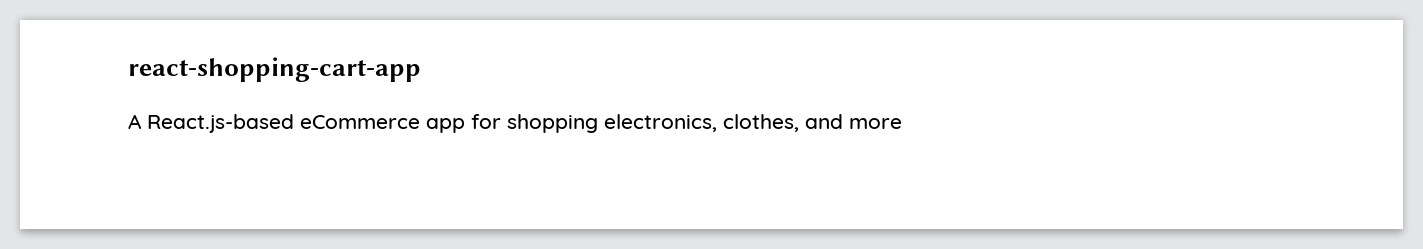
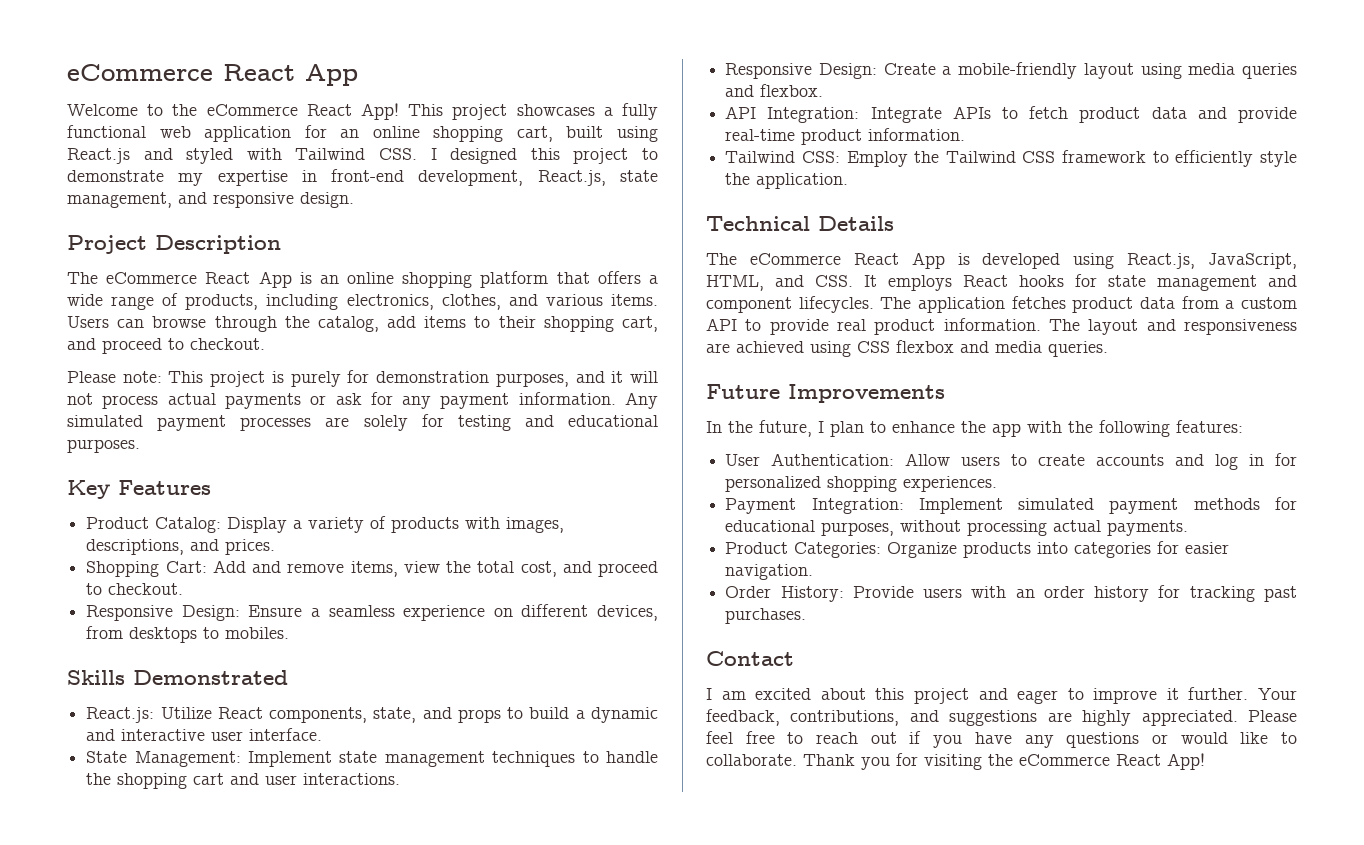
[128,57,421,82] [128,114,902,133] react-shopping-cart-app // A React.js-based eCommerce app for shopping electronics, clothes, and more -> [67,64,358,86] [67,103,658,120] [67,125,658,142] [67,148,659,164] [67,169,658,186] [67,192,354,208] [67,235,281,254] [67,271,658,288] [67,293,658,310] [67,316,658,332] [67,338,265,354] [67,370,659,387] [67,392,658,409] [67,414,658,431] [67,439,140,453] [67,480,211,499] [86,516,565,533] [86,539,276,555] [86,560,658,577] [86,583,184,595] [86,604,658,621] [86,626,290,643] [67,670,288,685] [86,707,658,723] [86,728,323,741] [86,751,658,767] [86,773,401,789] [725,62,1297,79] [725,84,824,97] [725,106,1297,123] [725,128,966,145] [725,150,1297,167] [725,173,849,189] [706,216,894,231] [706,252,1297,269] [706,274,1297,291] [706,296,1297,313] [706,318,1297,335] [706,340,1108,357] [706,384,945,403] [706,420,1243,437] [725,453,1297,470] [725,476,998,492] [725,497,1297,514] [725,520,1189,536] [725,541,1230,558] [725,564,814,580] [725,585,1297,602] [725,608,807,624] [706,651,794,666] [706,687,1297,704] [706,709,1297,726] [706,731,1297,748] [706,753,1205,770] eCommerce React App // Welcome to the eCommerce React App! This project showcases a fully functional web application for an online shopping cart, built using React.js and styled with Tailwind CSS. I designed this project to demonstrate my expertise in front-end development, React.js, state management, and responsive design. // Project Description // The eCommerce React App is an online shopping platform that offers a wide range of products, including electronics, clothes, and various items. Users can browse through the catalog, add items to their shopping cart, and proceed to checkout. // Please note: This project is purely for demonstration purposes, and it will not process actual payments or ask for any payment information. Any simulated payment processes are solely for testing and educational purposes. // Key Features // Product Catalog: Display a variety of products with images, descriptions, and prices. // Shopping Cart: Add and remove items, view the total cost, and proceed to checkout. // Responsive Design: Ensure a seamless experience on different devices, from desktops to mobiles. // Skills Demonstrated // React.js: Utilize React components, state, and props to build a dynamic and interactive user interface. // State Management: Implement state management techniques to handle the shopping cart and user interactions. // Responsive Design: Create a mobile-friendly layout using media queries and flexbox. // API Integration: Integrate APIs to fetch product data and provide real-time product information. // Tailwind CSS: Employ the Tailwind CSS framework to efficiently style the application. // Technical Details // The eCommerce React App is developed using React.js, JavaScript, HTML, and CSS. It employs React hooks for state management and component lifecycles. The application fetches product data from a custom API to provide real product information. The layout and responsiveness are achieved using CSS flexbox and media queries. // Future Improvements // In the future, I plan to enhance the app with the following features: // User Authentication: Allow users to create accounts and log in for personalized shopping experiences. // Payment Integration: Implement simulated payment methods for educational purposes, without processing actual payments. // Product Categories: Organize products into categories for easier navigation. // Order History: Provide users with an order history for tracking past purchases. // Contact // I am excited about this project and eager to improve it further. Your feedback, contributions, and suggestions are highly appreciated. Please feel free to reach out if you have any questions or would like to collaborate. Thank you for visiting the eCommerce React App!

